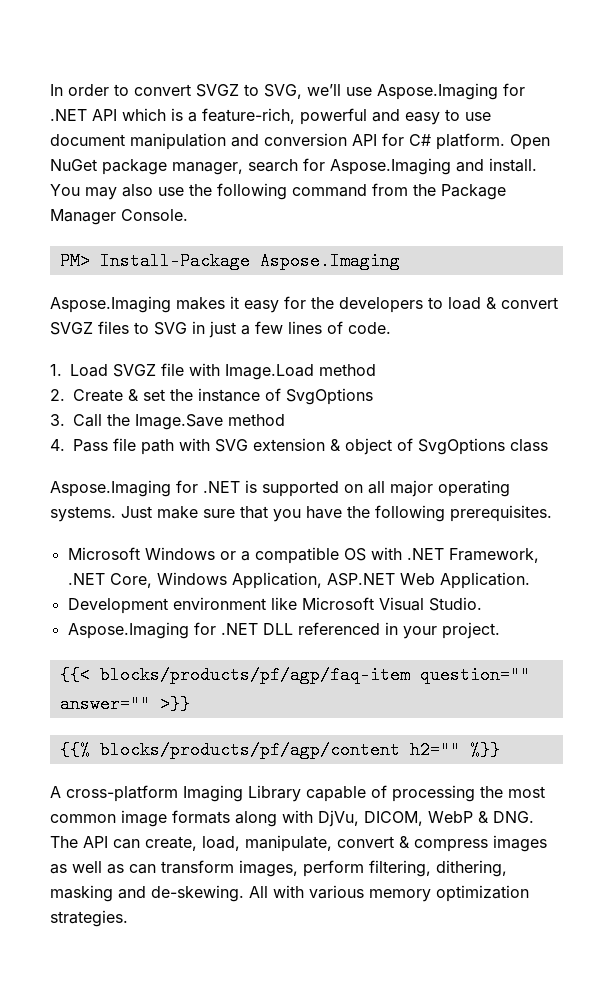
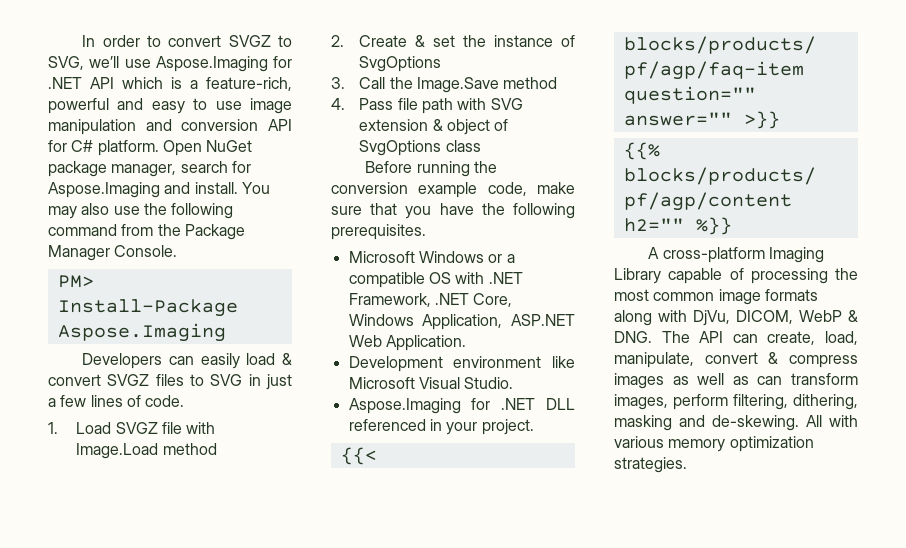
[50,134,125,146] document -> [250,98,292,114] image
[50,296,443,313] Aspose.Imaging makes it easy for the developers to -> [82,353,240,369] Developers can easily
[50,480,510,497] [50,506,152,522] Aspose.Imaging for .NET is supported on all major operating systems. Just -> [365,161,498,177] [331,182,527,198] Before running the conversion example code,

